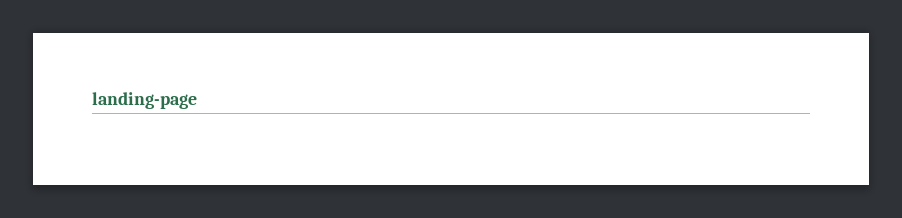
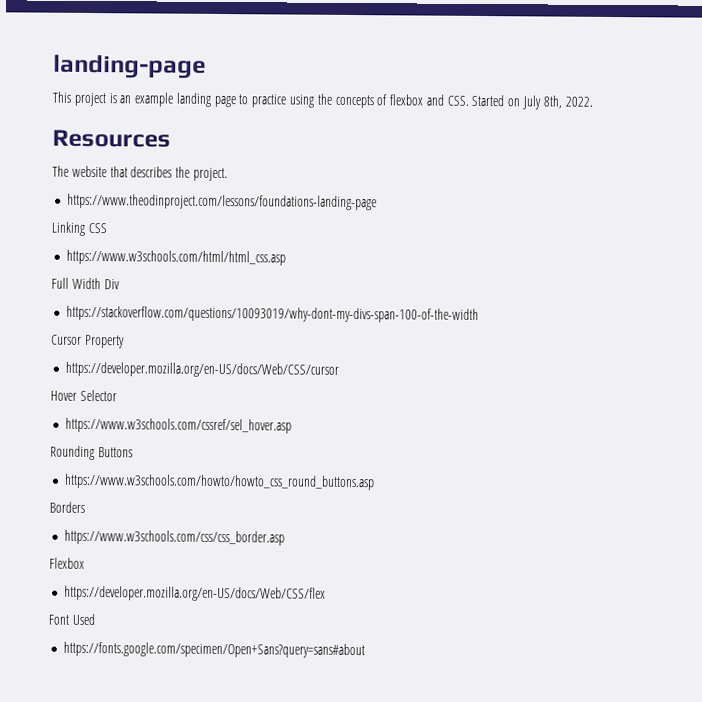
(197, 100) none -> [52,91,593,110] [52,129,171,148] [52,165,228,182] [67,193,378,211] [51,221,107,236] [66,249,287,266] [51,277,120,290] [66,305,480,323] [51,334,125,349] [65,361,340,378] [50,389,117,402] [65,417,293,434] [50,445,133,461] [64,473,376,491] [49,501,85,513] [64,529,286,546] [49,557,85,569] [64,585,327,602] [48,613,95,626] [63,641,366,659] // This project is an example landing page to practice using the concepts of flexbox and CSS. Started on July 8th, 2022. // Resources // The website that describes the project. // https://www.theodinproject.com/lessons/foundations-landing-page // Linking CSS // https://www.w3schools.com/html/html_css.asp // Full Width Div // https://stackoverflow.com/questions/10093019/why-dont-my-divs-span-100-of-the-width // Cursor Property // https://developer.mozilla.org/en-US/docs/Web/CSS/cursor // Hover Selector // https://www.w3schools.com/cssref/sel_hover.asp // Rounding Buttons // https://www.w3schools.com/howto/howto_css_round_buttons.asp // Borders // https://www.w3schools.com/css/css_border.asp // Flexbox // https://developer.mozilla.org/en-US/docs/Web/CSS/flex // Font Used // https://fonts.google.com/specimen/Open+Sans?query=sans#about

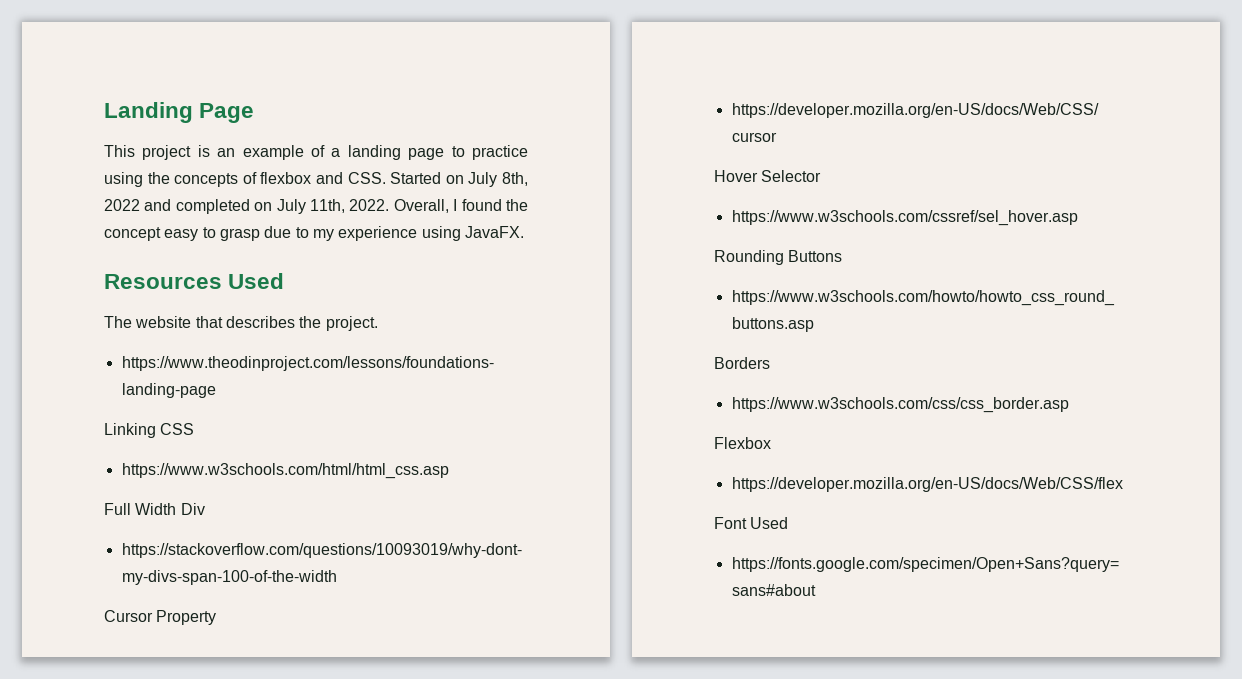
[53,54,206,79] landing-page -> [104,102,255,123] Landing Page
(174, 99) none -> [311,145,341,157] of a
[564,96,593,107] 2022. -> [104,199,528,214] [104,226,524,241] 2022 and completed on July 11th, 2022. Overall, I found the concept easy to grasp due to my experience using JavaFX.
(171, 138) none -> [228,273,285,289] Used

